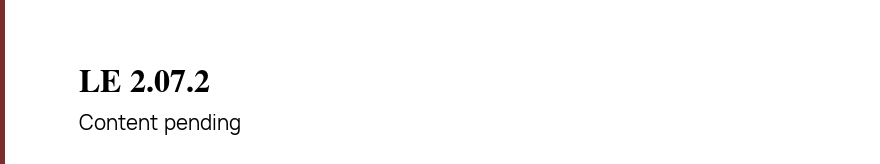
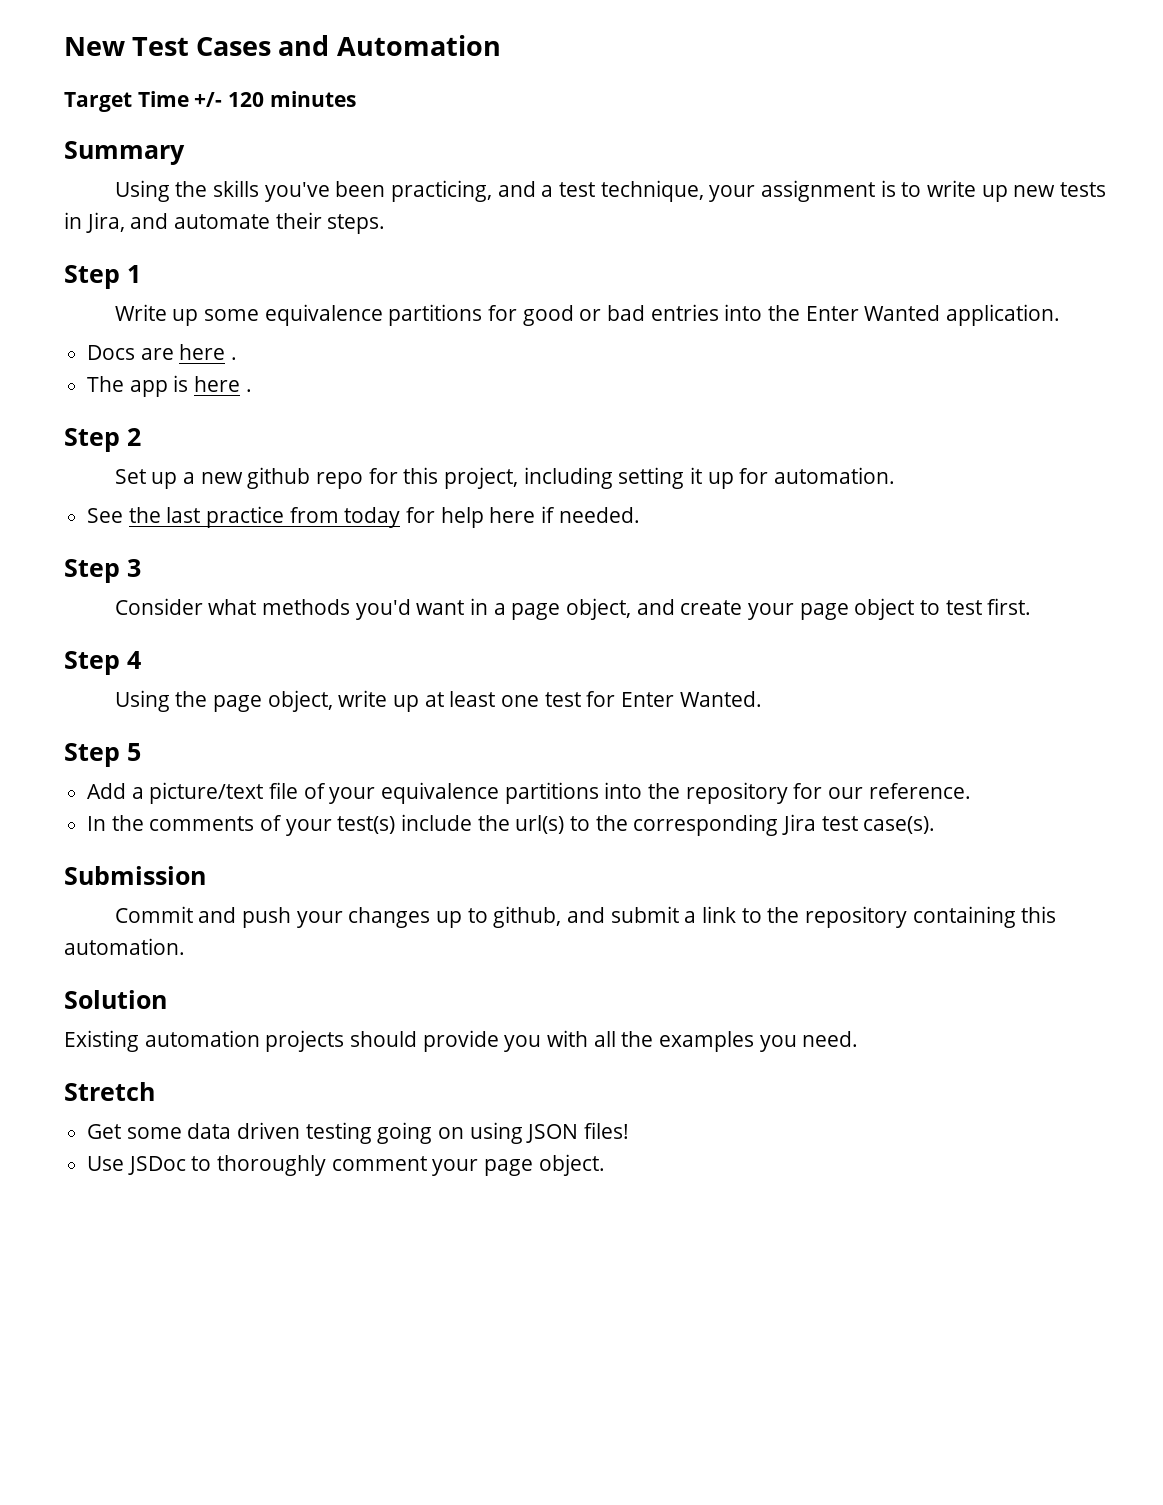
[79,70,210,92] [79,114,241,135] LE 2.07.2 // Content pending -> [64,35,501,56] [64,91,356,112] [64,141,185,165] [114,180,1107,202] [64,212,386,234] [64,265,141,289] [114,304,1061,326] [87,344,238,360] [87,375,252,397] [64,428,141,452] [114,467,896,489] [87,506,640,528] [64,559,141,583] [114,598,1032,620] [64,651,141,675] [114,690,762,712] [64,743,141,767] [87,782,971,804] [87,814,936,836] [64,866,206,885] [114,906,1057,928] [64,938,185,955] [64,990,167,1009] [64,1030,859,1052] [64,1082,155,1101] [87,1122,630,1144] [87,1154,605,1176] New Test Cases and Automation // Target Time +/- 120 minutes // Summary // Using the skills you've been practicing, and a test technique, your assignment is to write up new tests in Jira, and automate their steps. // Step 1 // Write up some equivalence partitions for good or bad entries into the Enter Wanted application. // Docs are here . // The app is here . // Step 2 // Set up a new github repo for this project, including setting it up for automation. // See the last practice from today for help here if needed. // Step 3 // Consider what methods you'd want in a page object, and create your page object to test first. // Step 4 // Using the page object, write up at least one test for Enter Wanted. // Step 5 // Add a picture/text file of your equivalence partitions into the repository for our reference. // In the comments of your test(s) include the url(s) to the corresponding Jira test case(s). // Submission // Commit and push your changes up to github, and submit a link to the repository containing this automation. // Solution // Existing automation projects should provide you with all the examples you need. // Stretch // Get some data driven testing going on using JSON files! // Use JSDoc to thoroughly comment your page object.

